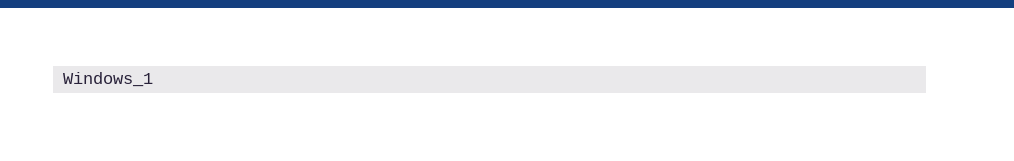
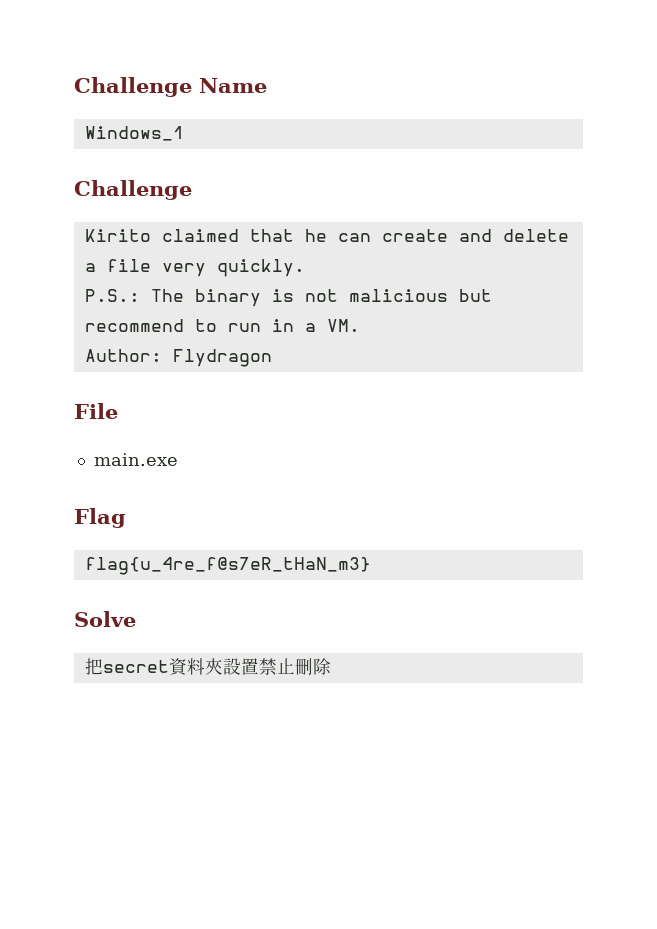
(62, 79) none -> [74,77,267,97] Challenge Name //
(153, 79) none -> [74,180,192,200] [84,229,569,242] [84,259,305,277] [84,289,492,307] [84,319,360,332] [84,349,272,367] [74,403,118,419] [93,453,178,466] [74,508,126,528] [84,557,371,575] [74,611,136,627] [84,658,331,676] // Challenge // Kirito claimed that he can create and delete a file very quickly. // P.S.: The binary is not malicious but recommend to run in a VM. // Author: Flydragon // File // main.exe // Flag // flag{u_4re_f@s7eR_tHaN_m3} // Solve // 把secret資料夾設置禁止刪除

